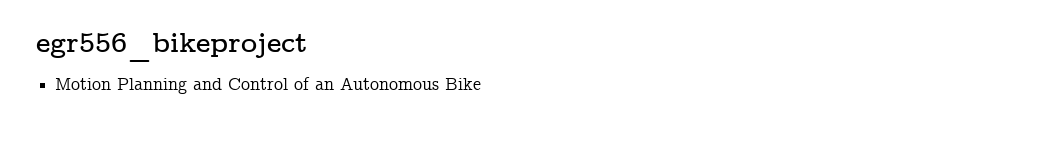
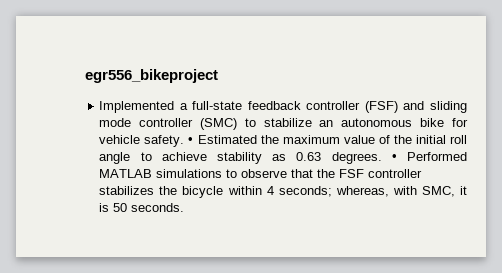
[55,77,482,94] Motion Planning and Control of an Autonomous Bike -> [99,101,467,113] [99,118,468,130] [99,135,467,147] [99,152,467,164] [99,169,423,178] [99,186,468,198] [99,203,185,212] Implemented a full-state feedback controller (FSF) and sliding mode controller (SMC) to stabilize an autonomous bike for vehicle safety. • Estimated the maximum value of the initial roll angle to achieve stability as 0.63 degrees. • Performed MATLAB simulations to observe that the FSF controller stabilizes the bicycle within 4 seconds; whereas, with SMC, it is 50 seconds.

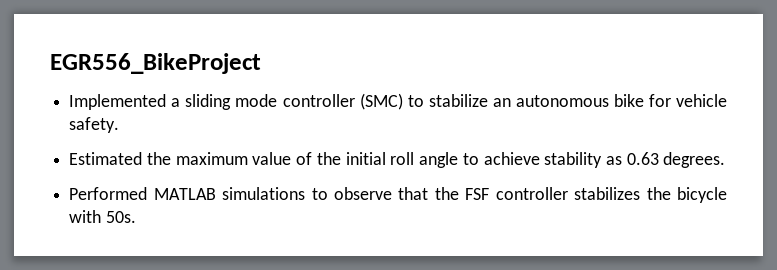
[85,69,218,83] egr556_bikeproject -> [50,53,261,74] EGR556_BikeProject
[192,101,425,113] full-state feedback controller (FSF) and -> (181, 102) none
[188,137,194,144] • -> (120, 125) //
[391,154,397,161] • -> (726, 160) //
[227,186,468,197] [99,203,185,212] within 4 seconds; whereas, with SMC, it is 50 seconds. -> [69,210,136,223] with 50s.

